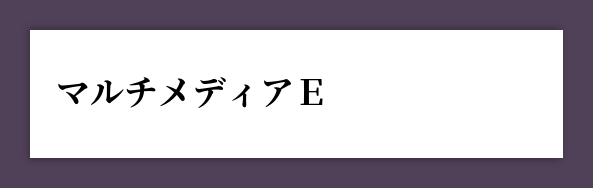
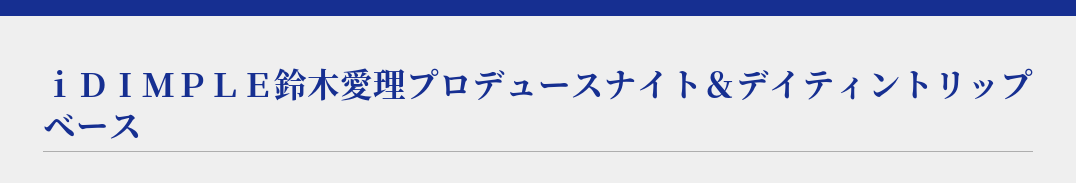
[56,77,328,109] マルチメディアＥ -> [43,68,1033,101] [43,114,142,139] ｉＤＩＭＰＬＥ鈴木愛理プロデュースナイト＆デイティントリップベース

